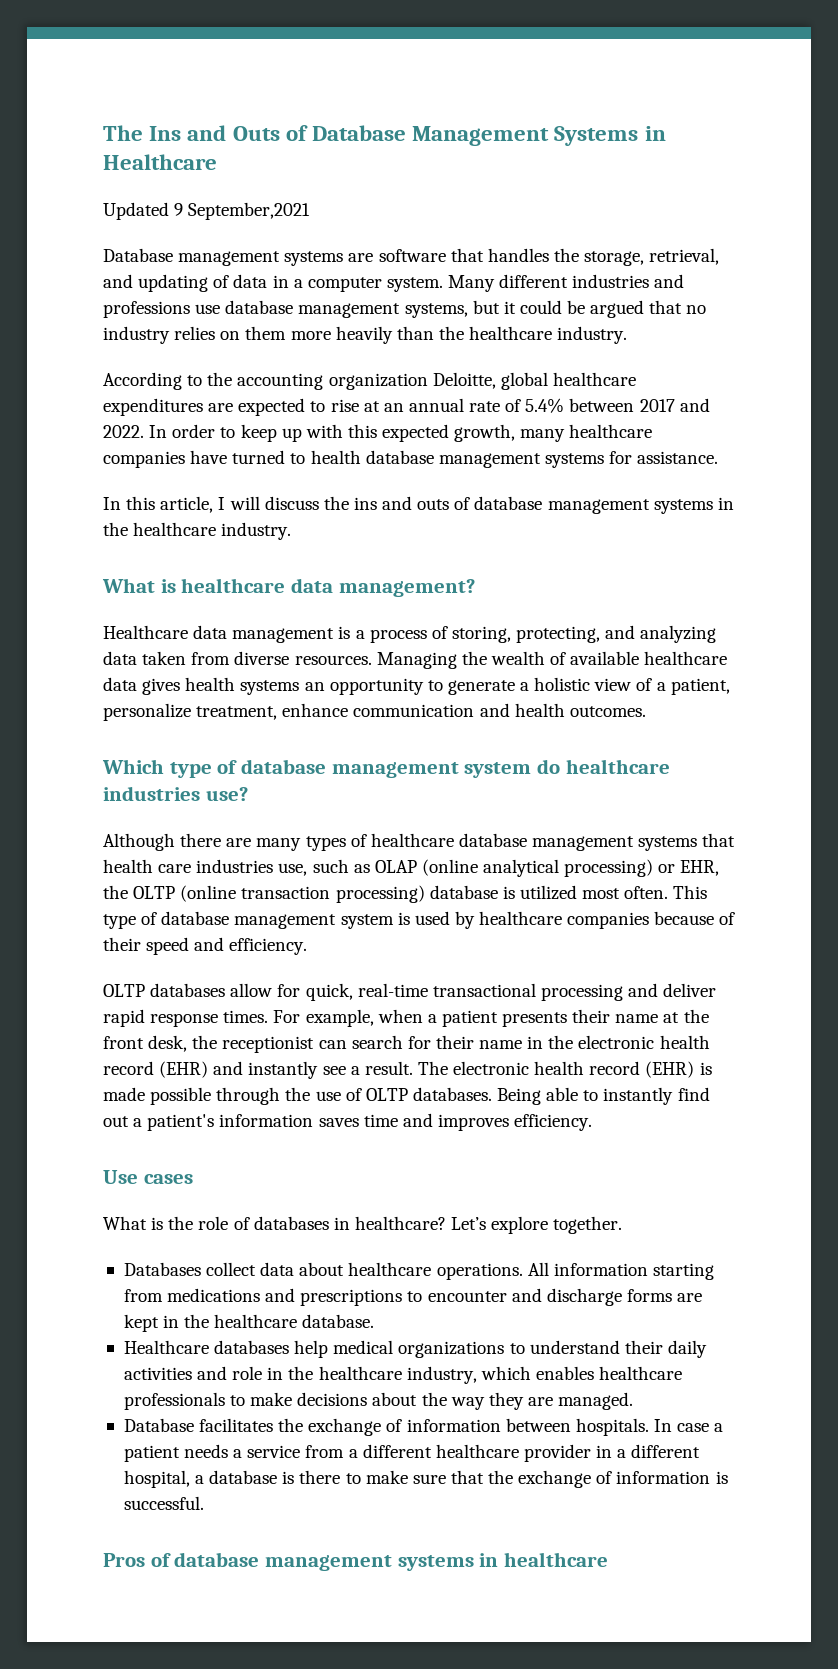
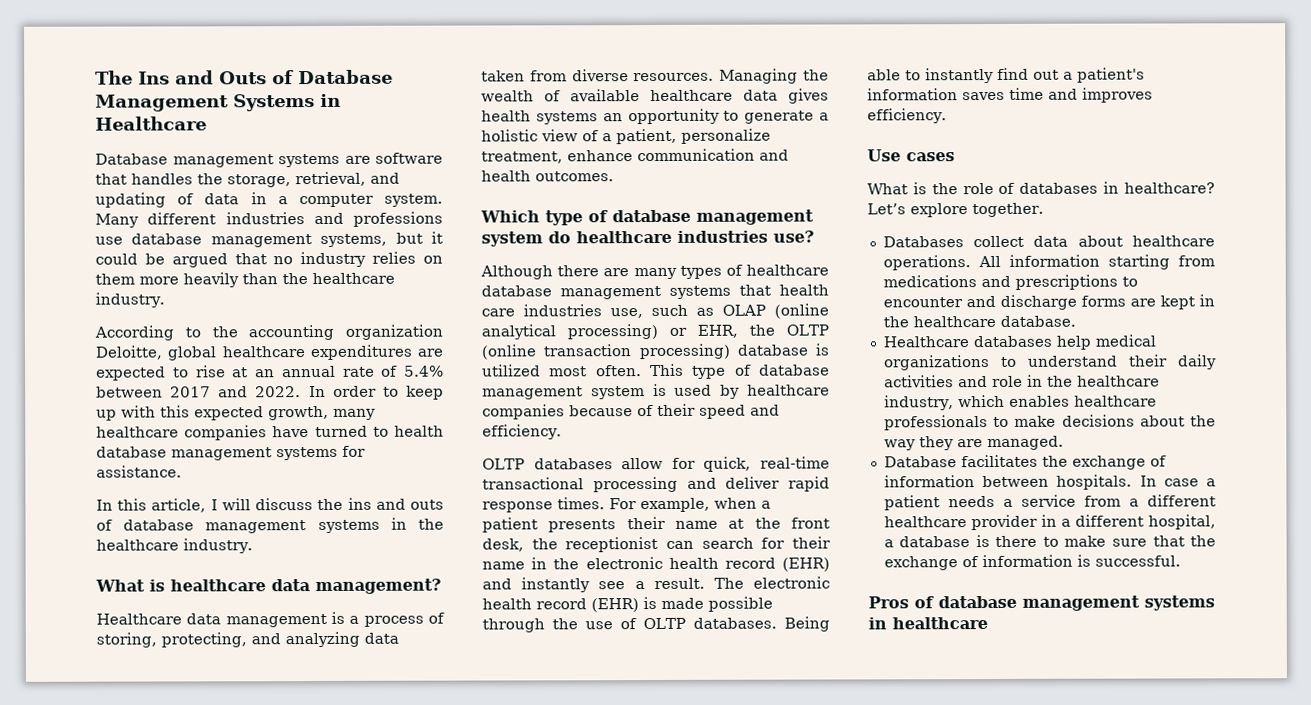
[103,202,311,220] // Updated 9 September,2021 -> (207, 123) none

